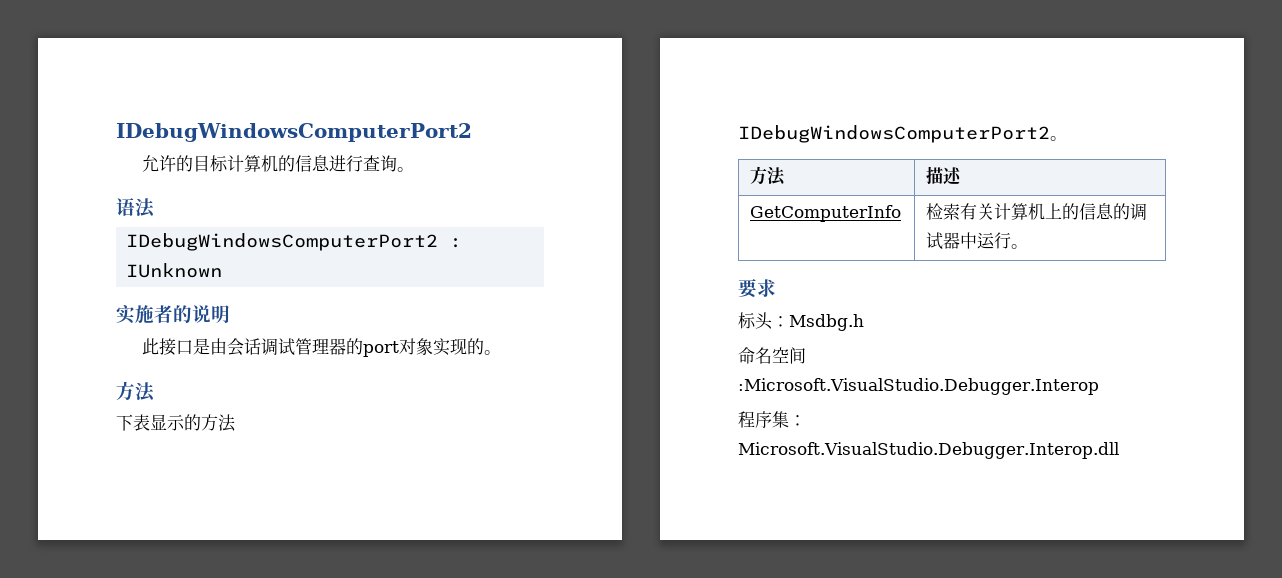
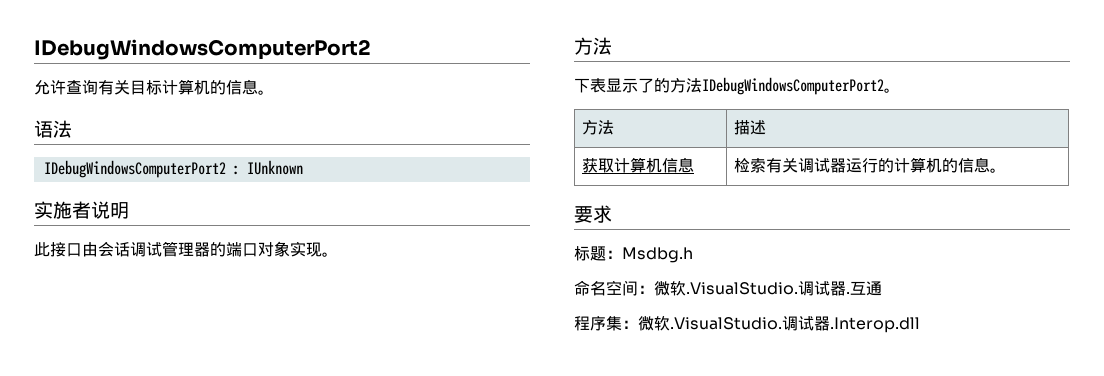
[176,155,194,172] 的 -> [66,79,130,95] 查询有关
[329,155,398,172] 进行查询 -> (258, 87) none
[173,305,192,323] 的 -> (91, 210) none
[193,338,211,355] 是 -> (82, 250) none
[363,341,400,357] port -> [226,242,258,257] 端口
[467,338,485,355] 的 -> (322, 249) none
(185, 422) none -> [638,78,654,93] 了
[750,205,902,222] GetComputerInfo -> [581,157,694,173] 获取计算机信息
[994,203,1148,221] [926,232,1012,250] 计算机上的信息的调试器中运行 -> [797,157,990,173] 调试器运行的计算机的信息
[755,312,773,330] 头 -> [590,246,606,261] 题
[738,378,1099,395] [738,411,806,428] [738,442,1119,459] :Microsoft.VisualStudio.Debugger.Interop // 程序集：Microsoft.VisualStudio.Debugger.Interop.dll -> [638,280,882,296] [574,315,920,333] ：微软.VisualStudio.调试器.互通 // 程序集：微软.VisualStudio.调试器.Interop.dll

